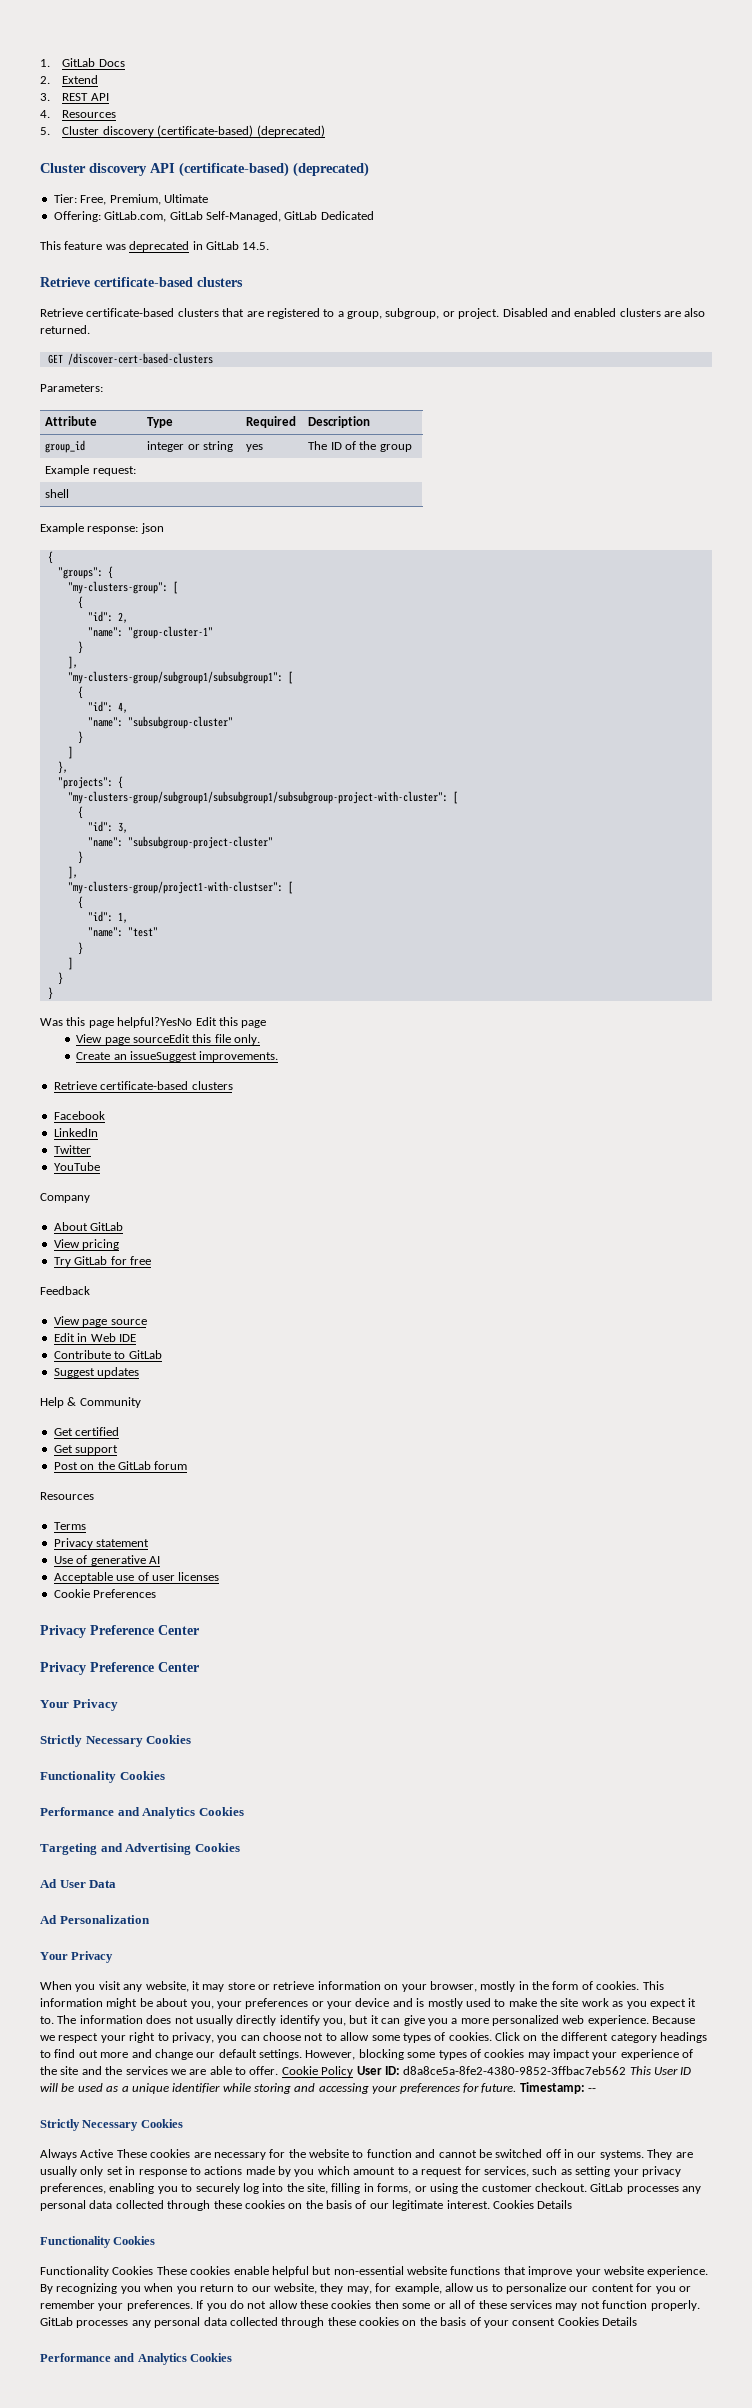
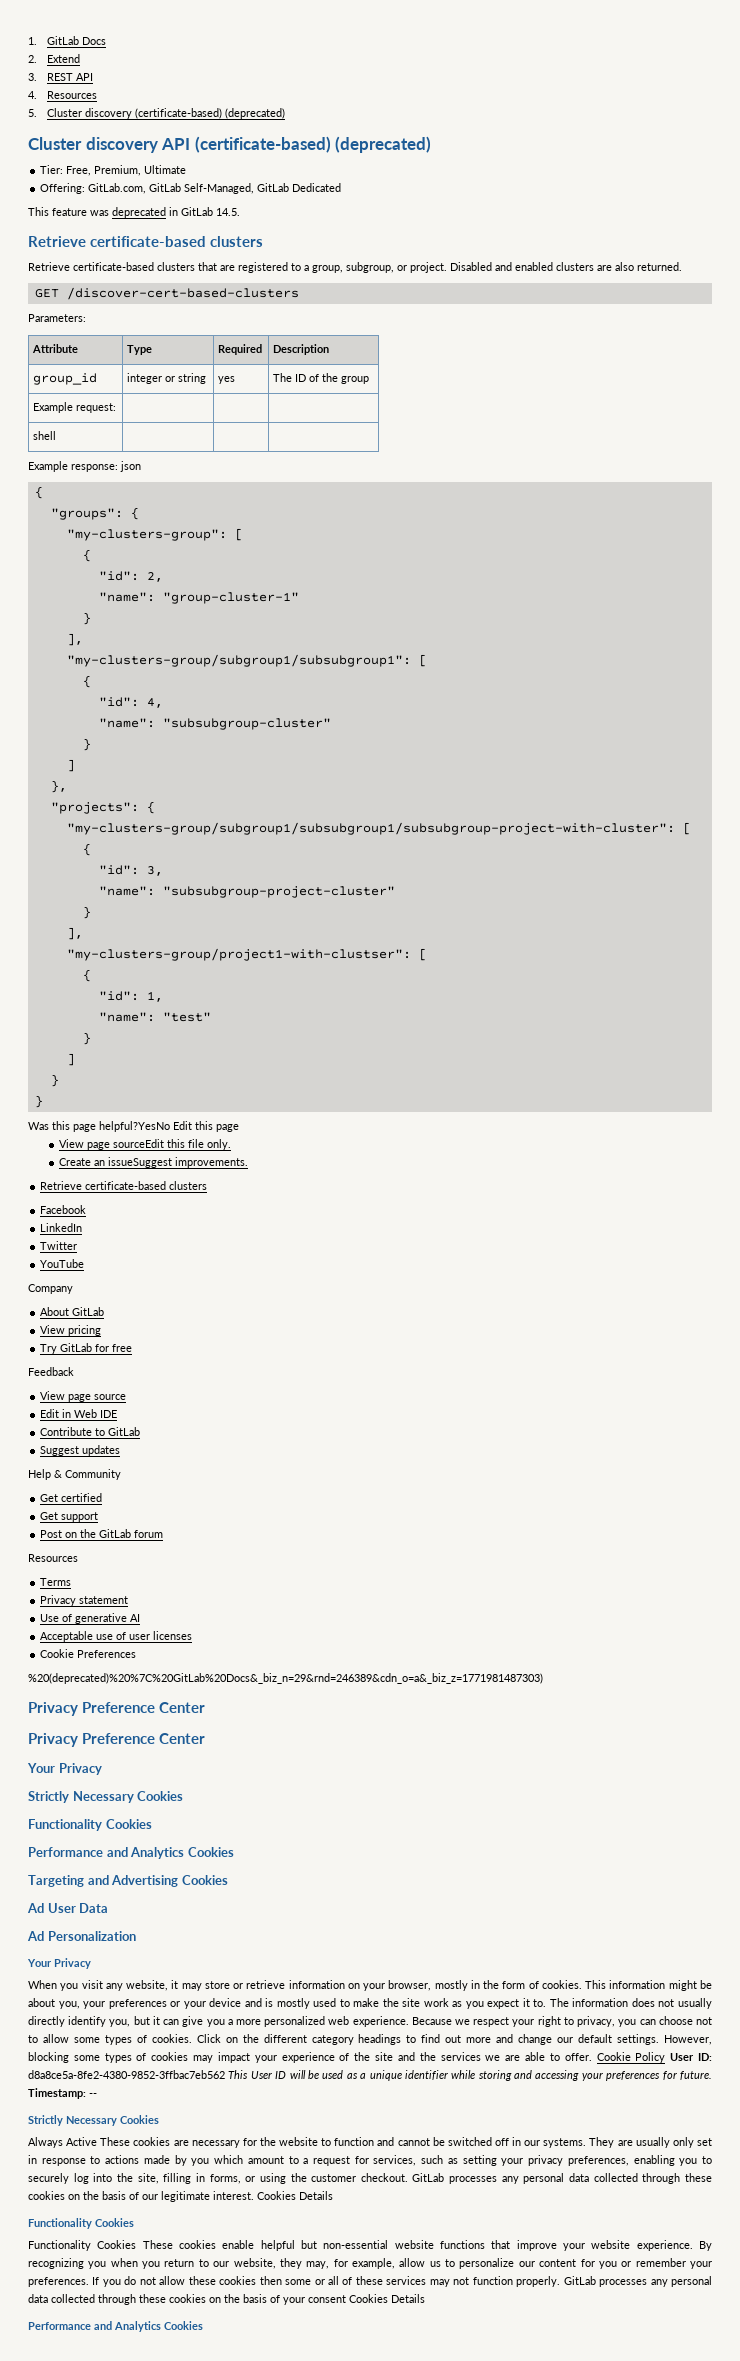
(157, 1593) none -> [28,1673,543,1684] // %20(deprecated)%20%7C%20GitLab%20Docs&_biz_n=29&rnd=246389&cdn_o=a&_biz_z=1771981487303)

